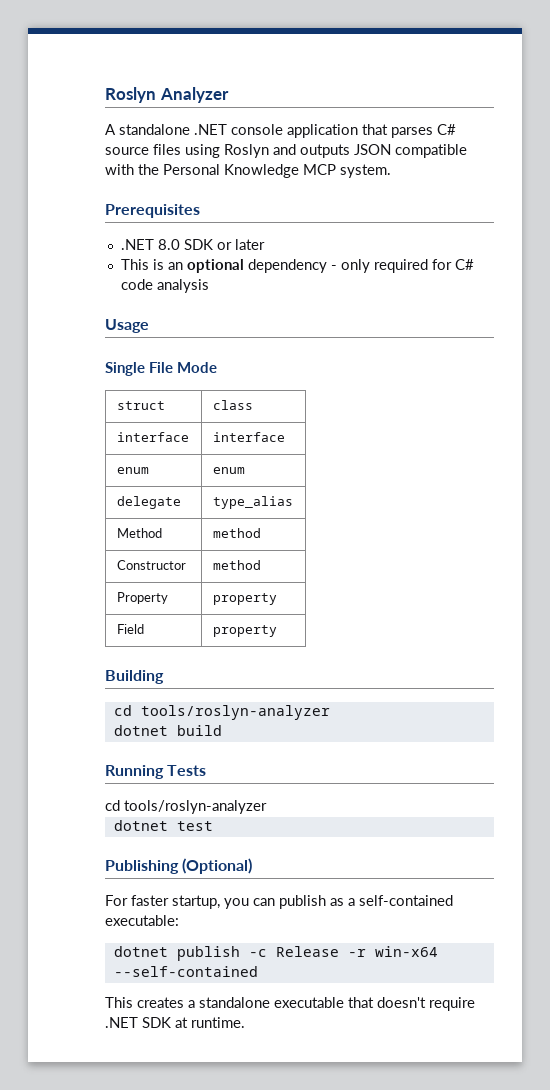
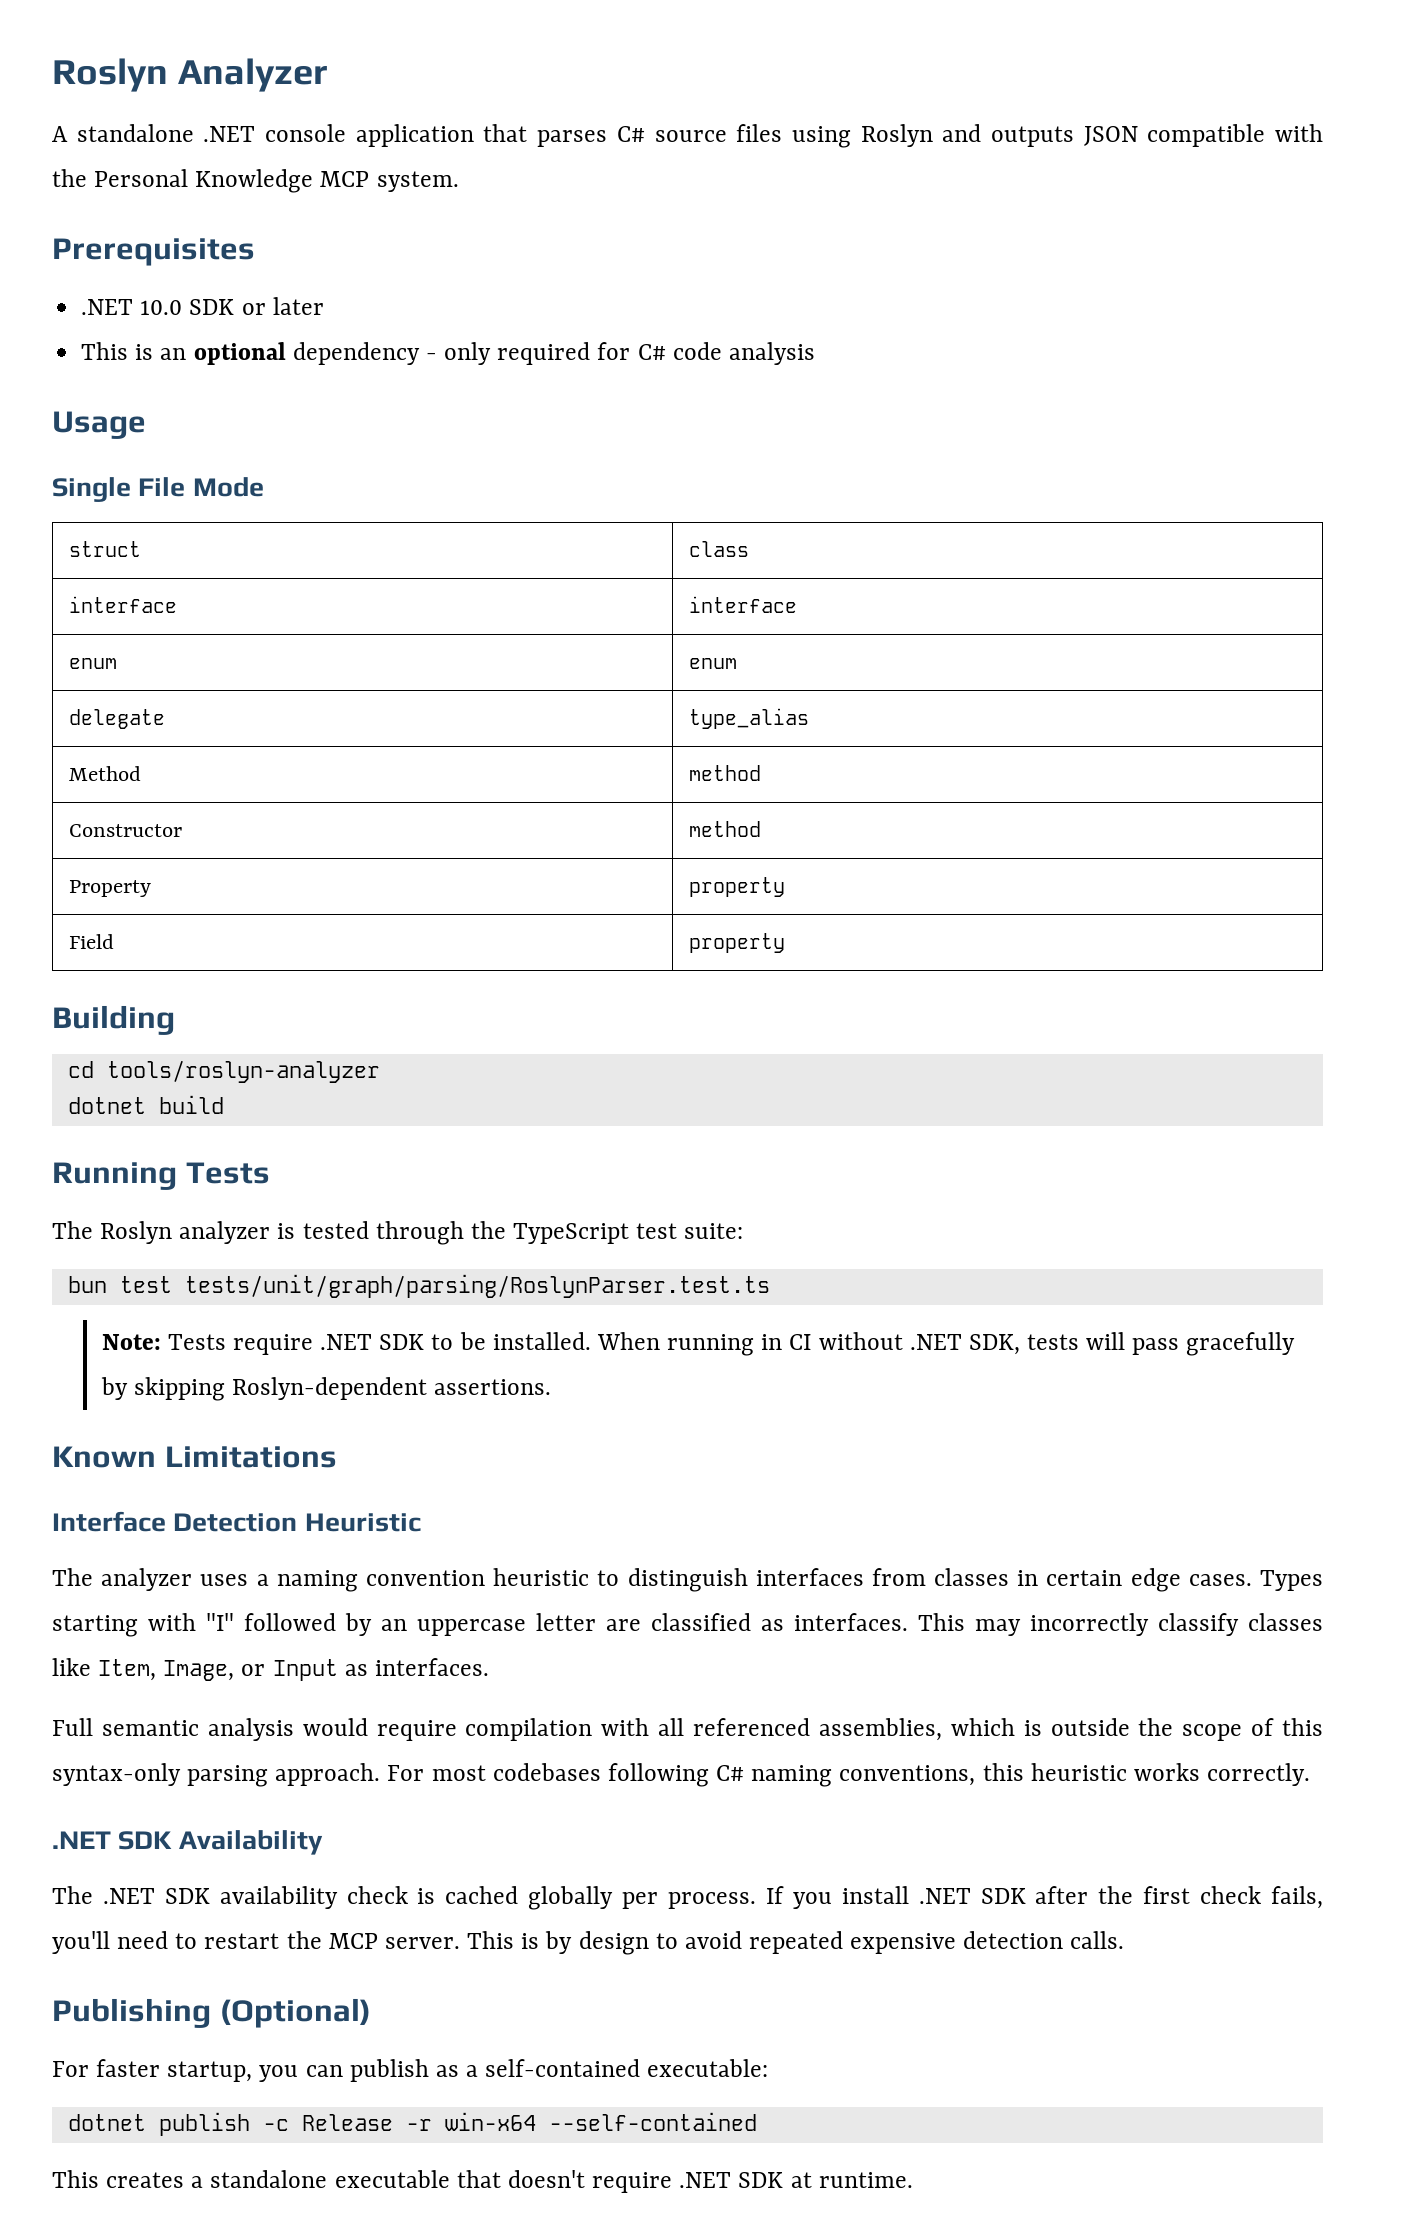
[157,239,180,250] 8.0 -> [140,300,183,315] 10.0
[105,800,267,814] [113,820,213,831] cd tools/roslyn-analyzer // dotnet test -> [52,1221,744,1245] [67,1274,770,1298] [101,1332,1296,1356] [100,1377,552,1401] [52,1446,337,1468] [52,1511,421,1532] [52,1568,1323,1592] [52,1613,1323,1637] [52,1658,489,1681] [52,1718,1323,1741] [52,1763,1311,1787] [52,1830,323,1855] [52,1886,1324,1910] [52,1931,1125,1955] The Roslyn analyzer is tested through the TypeScript test suite: // bun test tests/unit/graph/parsing/RoslynParser.test.ts // Note: Tests require .NET SDK to be installed. When running in CI without .NET SDK, tests will pass gracefully by skipping Roslyn-dependent assertions. // Known Limitations // Interface Detection Heuristic // The analyzer uses a naming convention heuristic to distinguish interfaces from classes in certain edge cases. Types starting with "I" followed by an uppercase letter are classified as interfaces. This may incorrectly classify classes like Item, Image, or Input as interfaces. // Full semantic analysis would require compilation with all referenced assemblies, which is outside the scope of this syntax-only parsing approach. For most codebases following C# naming conventions, this heuristic works correctly. // .NET SDK Availability // The .NET SDK availability check is cached globally per process. If you install .NET SDK after the first check fails, you'll need to restart the MCP server. This is by design to avoid repeated expensive detection calls.

